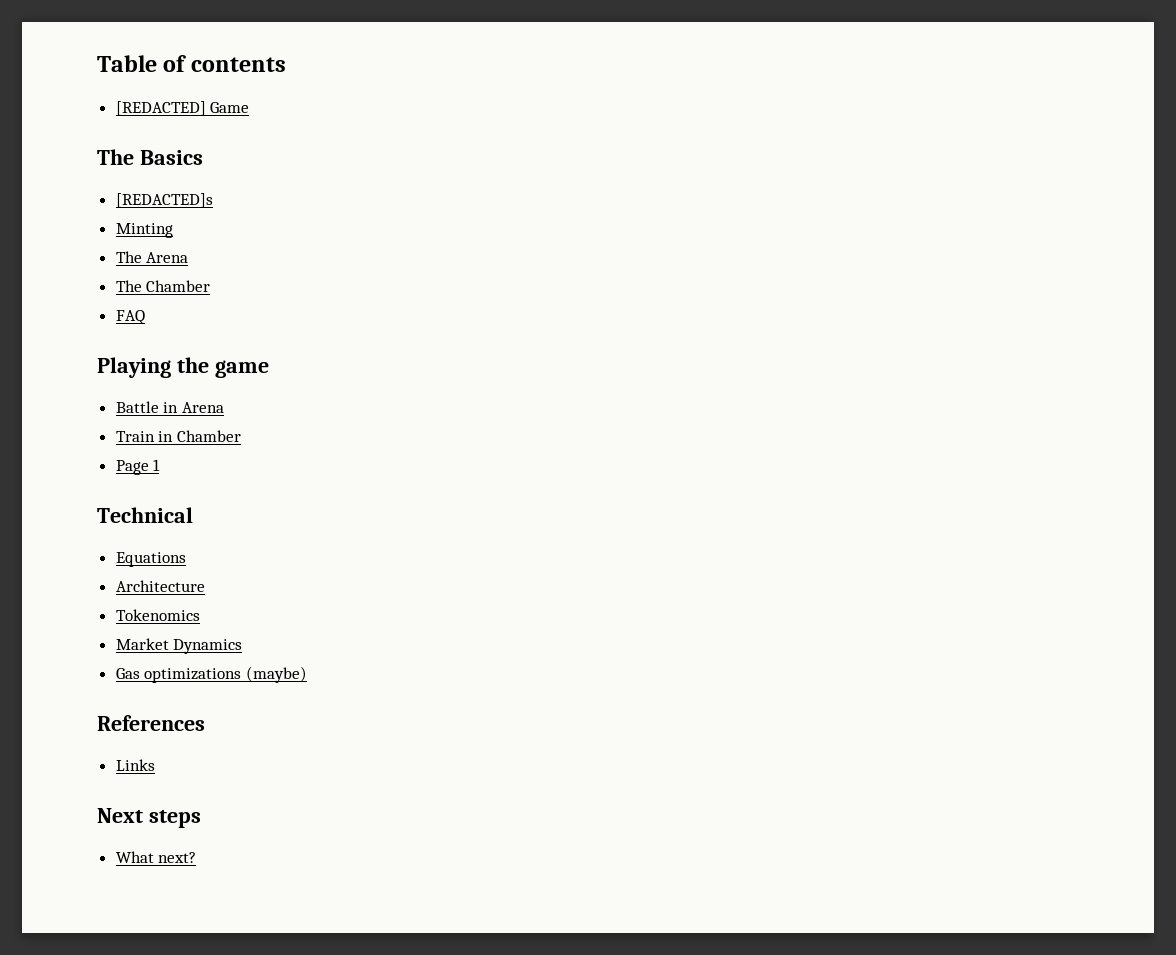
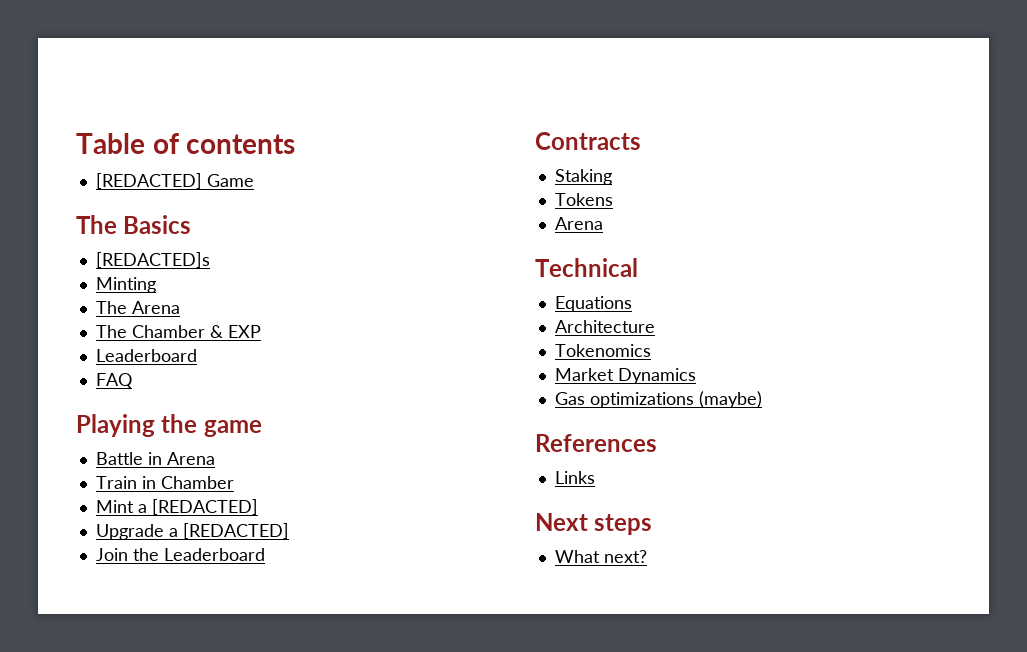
(211, 286) none -> [209,325,261,338] [95,349,197,362] & EXP // Leaderboard
[115,459,161,475] Page 1 -> [95,499,258,515] [95,523,289,540] [95,548,265,561] [535,132,641,150] [554,169,612,185] [554,193,613,206] [554,217,603,230] Mint a [REDACTED] // Upgrade a [REDACTED] // Join the Leaderboard // Contracts // Staking // Tokens // Arena

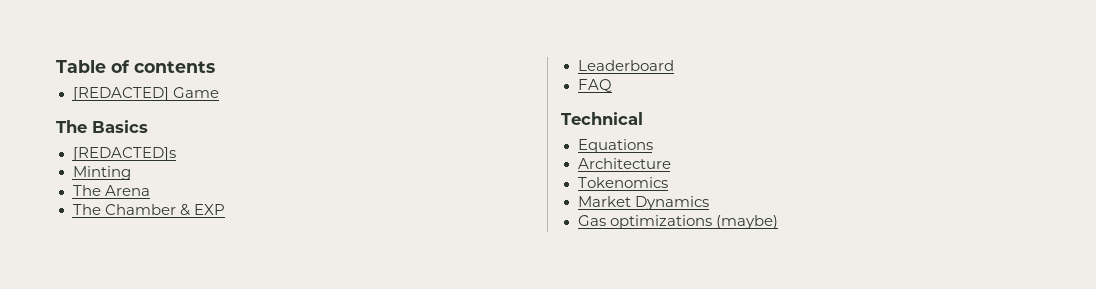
[76,414,262,437] [95,452,215,465] [95,476,234,489] [95,499,258,515] [95,523,289,540] [95,548,265,561] [535,132,641,150] [554,169,612,185] [554,193,613,206] [554,217,603,230] // Playing the game // Battle in Arena // Train in Chamber // Mint a [REDACTED] // Upgrade a [REDACTED] // Join the Leaderboard // Contracts // Staking // Tokens // Arena -> (612, 85) none
[535,434,657,452] [554,471,595,484] [535,513,653,535] [554,550,647,563] // References // Links // Next steps // What next? -> (778, 222) none

